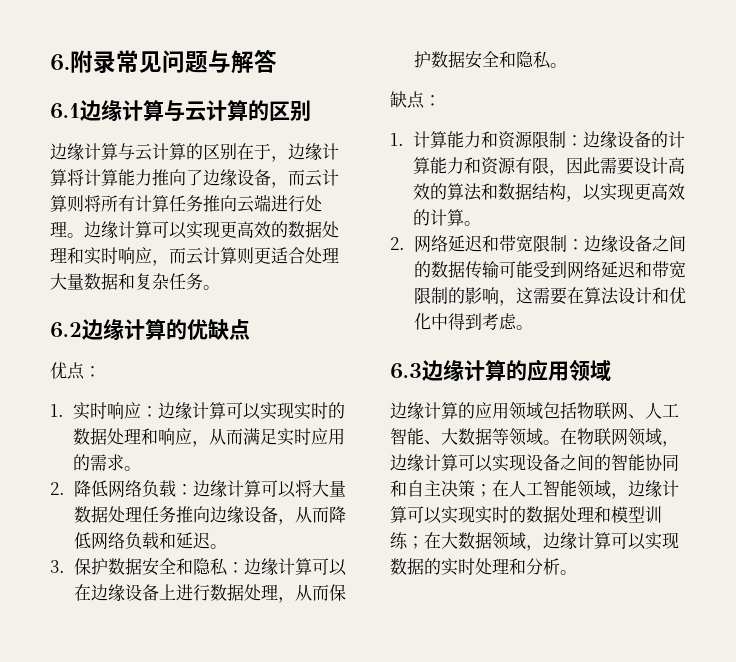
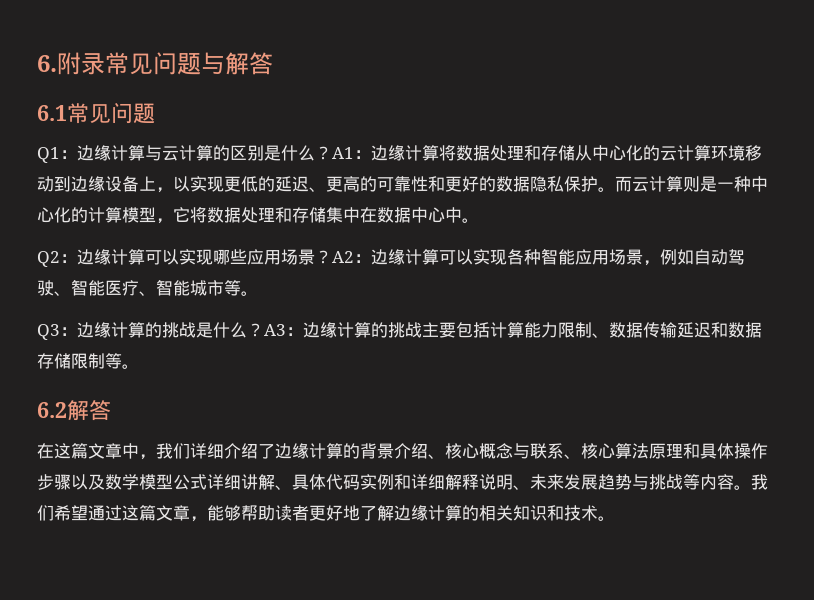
[80,100,311,122] [50,143,339,162] [50,169,339,188] [50,194,322,213] [50,221,339,239] [50,247,339,266] [50,273,220,290] [50,319,250,341] [50,362,101,380] [50,402,345,420] [72,428,345,447] [72,454,141,471] [50,480,346,498] [73,506,346,525] [73,532,227,550] [50,558,347,576] [73,584,346,603] [413,51,567,69] [390,91,441,109] [390,131,685,149] [412,157,685,176] [412,183,685,202] [412,209,481,226] [390,235,686,253] [413,261,686,279] [413,287,686,306] [413,313,533,330] [390,359,611,382] [390,402,679,420] [390,428,679,447] [390,454,679,472] [390,480,679,499] [390,506,662,524] [390,532,679,551] [390,558,560,576] 边缘计算与云计算的区别 // 边缘计算与云计算的区别在于，边缘计算将计算能力推向了边缘设备，而云计算则将所有计算任务推向云端进行处理。边缘计算可以实现更高效的数据处理和实时响应，而云计算则更适合处理大量数据和复杂任务。 // 6.2边缘计算的优缺点 // 优点： // 1.实时响应：边缘计算可以实现实时的数据处理和响应，从而满足实时应用的需求。 // 2.降低网络负载：边缘计算可以将大量数据处理任务推向边缘设备，从而降低网络负载和延迟。 // 3.保护数据安全和隐私：边缘计算可以在边缘设备上进行数据处理，从而保护数据安全和隐私。 // 缺点： // 1.计算能力和资源限制：边缘设备的计算能力和资源有限，因此需要设计高效的算法和数据结构，以实现更高效的计算。 // 2.网络延迟和带宽限制：边缘设备之间的数据传输可能受到网络延迟和带宽限制的影响，这需要在算法设计和优化中得到考虑。 // 6.3边缘计算的应用领域 // 边缘计算的应用领域包括物联网、人工智能、大数据等领域。在物联网领域，边缘计算可以实现设备之间的智能协同和自主决策；在人工智能领域，边缘计算可以实现实时的数据处理和模型训练；在大数据领域，边缘计算可以实现数据的实时处理和分析 -> [67,102,155,124] [37,145,762,163] [37,176,768,193] [37,207,479,224] [37,248,745,267] [37,279,258,296] [37,322,762,340] [37,353,139,369] [37,400,111,421] [37,443,768,460] [37,474,768,490] [37,505,598,522] 常见问题 // Q1：边缘计算与云计算的区别是什么？A1：边缘计算将数据处理和存储从中心化的云计算环境移动到边缘设备上，以实现更低的延迟、更高的可靠性和更好的数据隐私保护。而云计算则是一种中心化的计算模型，它将数据处理和存储集中在数据中心中。 // Q2：边缘计算可以实现哪些应用场景？A2：边缘计算可以实现各种智能应用场景，例如自动驾驶、智能医疗、智能城市等。 // Q3：边缘计算的挑战是什么？A3：边缘计算的挑战主要包括计算能力限制、数据传输延迟和数据存储限制等。 // 6.2解答 // 在这篇文章中，我们详细介绍了边缘计算的背景介绍、核心概念与联系、核心算法原理和具体操作步骤以及数学模型公式详细讲解、具体代码实例和详细解释说明、未来发展趋势与挑战等内容。我们希望通过这篇文章，能够帮助读者更好地了解边缘计算的相关知识和技术

